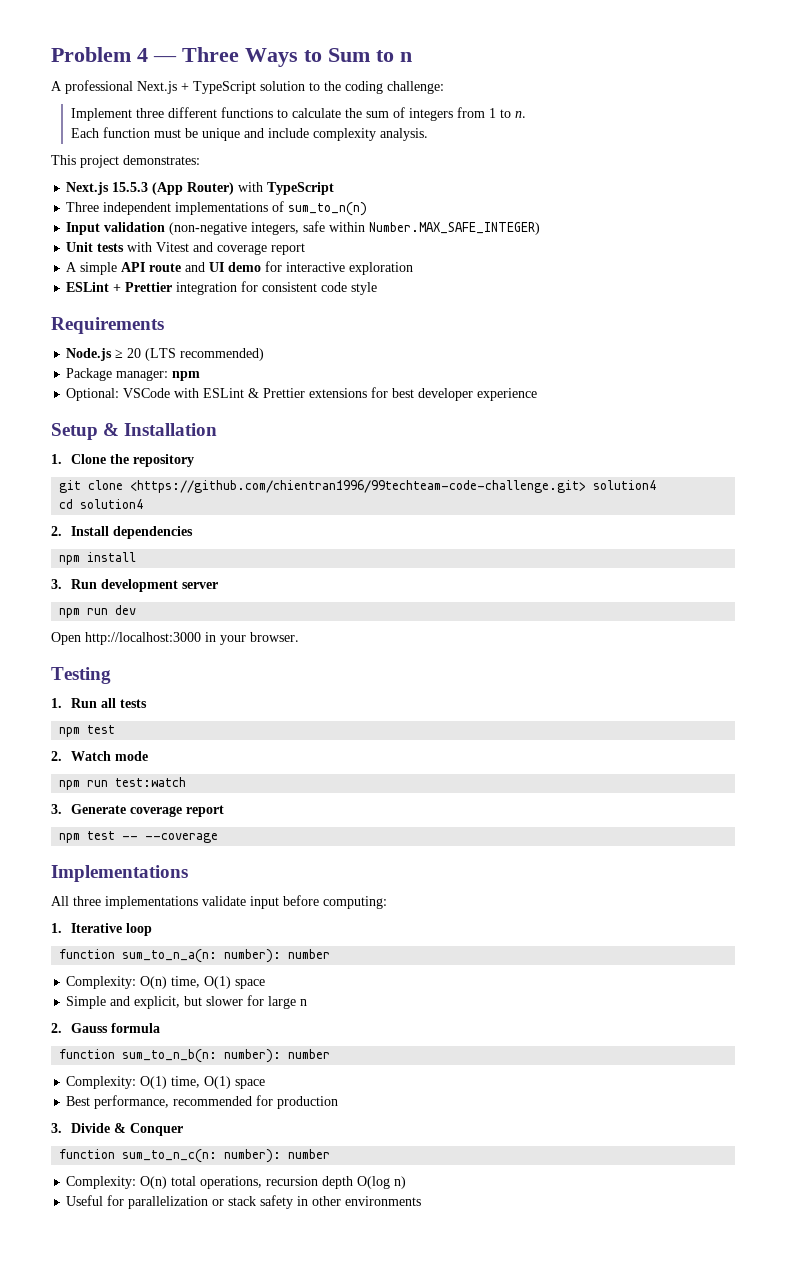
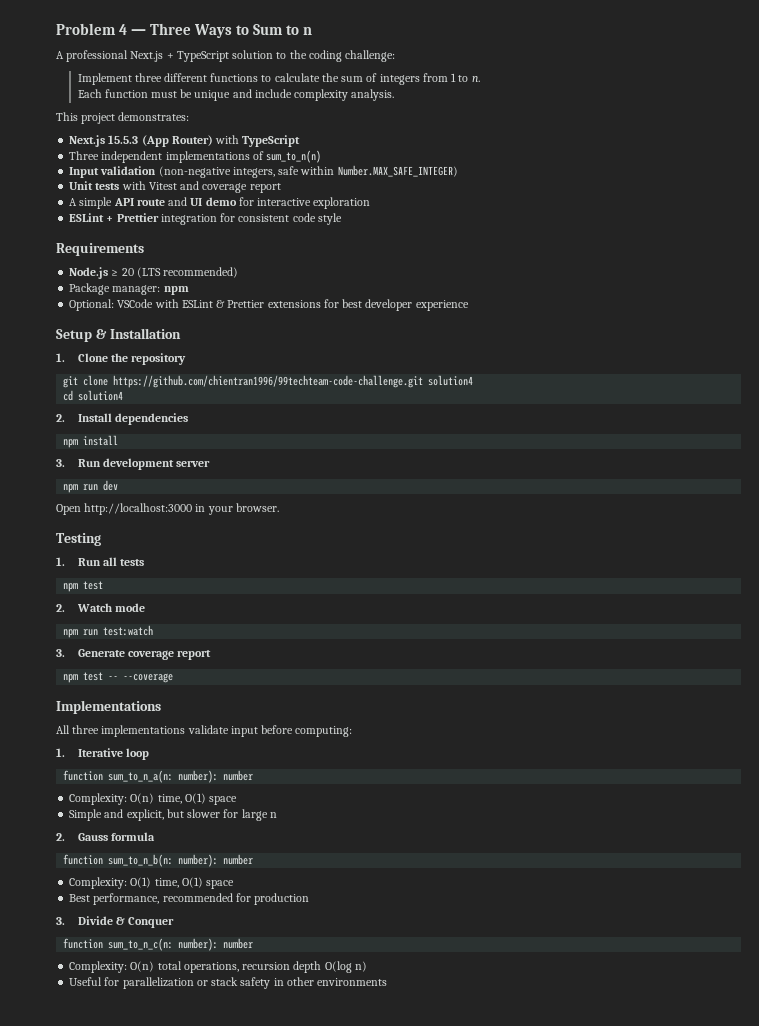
[130,480,587,493] <https://github.com/chientran1996/99techteam-code-challenge.git> -> [113,375,424,388] https://github.com/chientran1996/99techteam-code-challenge.git

